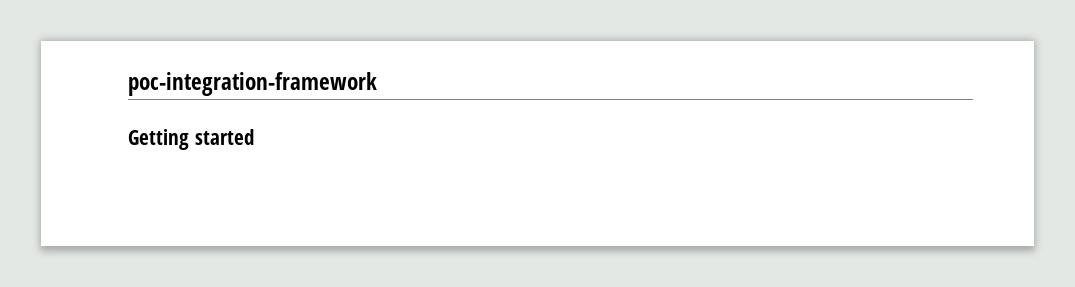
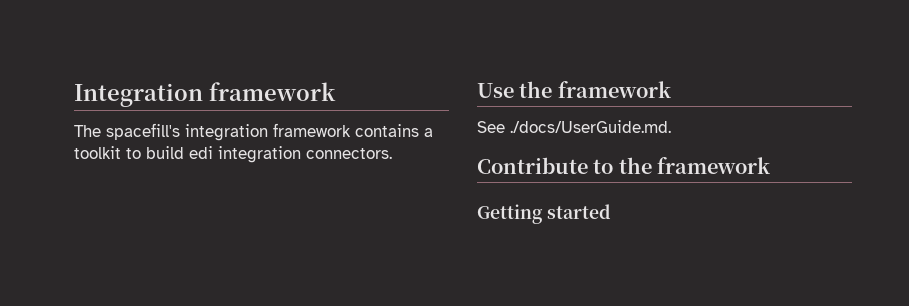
[128,72,377,96] poc-integration-framework -> [74,82,336,107] [74,123,433,141] [74,146,392,163] [477,81,671,98] [477,120,671,133] [477,157,771,174] Integration framework // The spacefill's integration framework contains a toolkit to build edi integration connectors. // Use the framework // See ./docs/UserGuide.md. // Contribute to the framework

